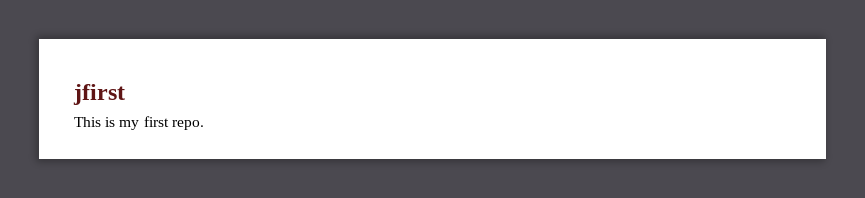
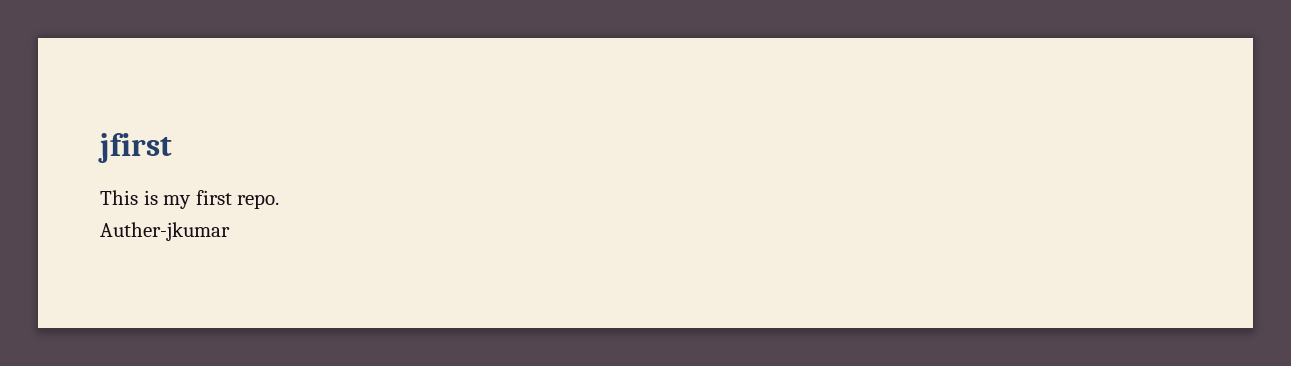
(204, 125) none -> [100,222,230,241] // Auther-jkumar

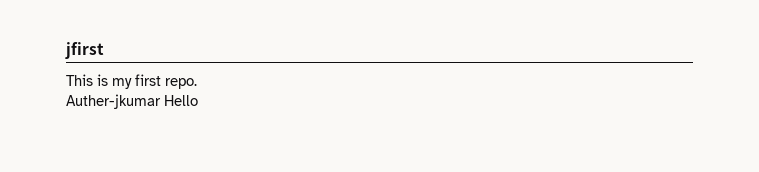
(230, 231) none -> [164,95,198,106] Hello

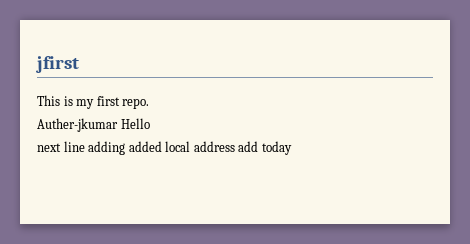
(198, 100) none -> [37,141,292,155] // next line adding added local address add today

